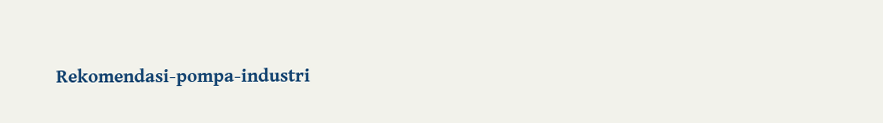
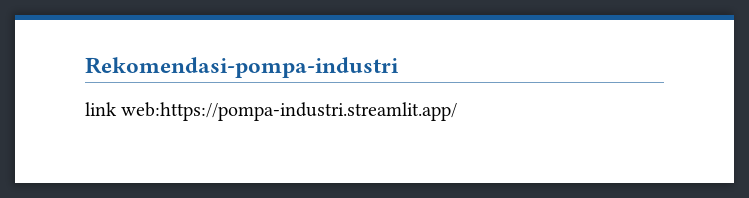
(311, 77) none -> [85,102,458,121] // link web:https://pompa-industri.streamlit.app/

